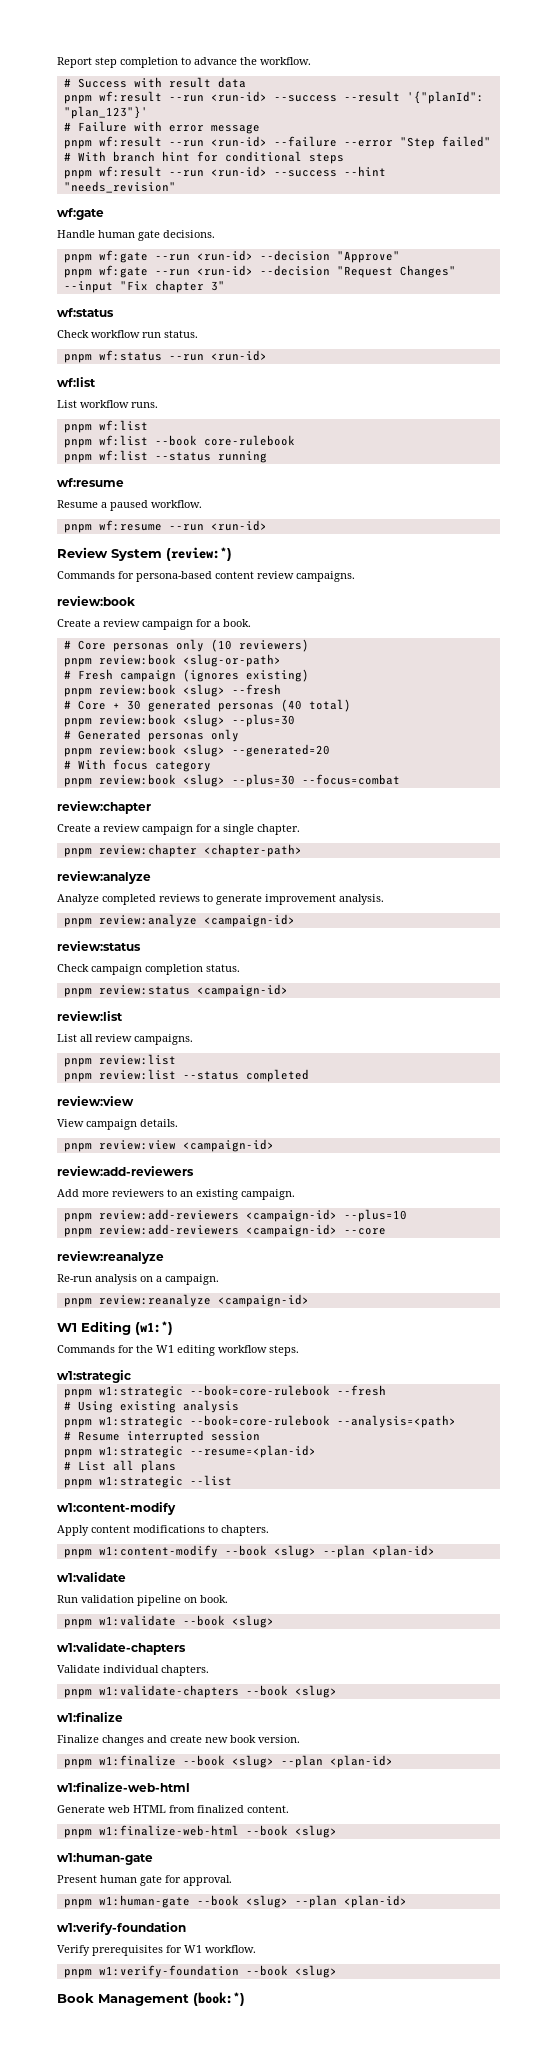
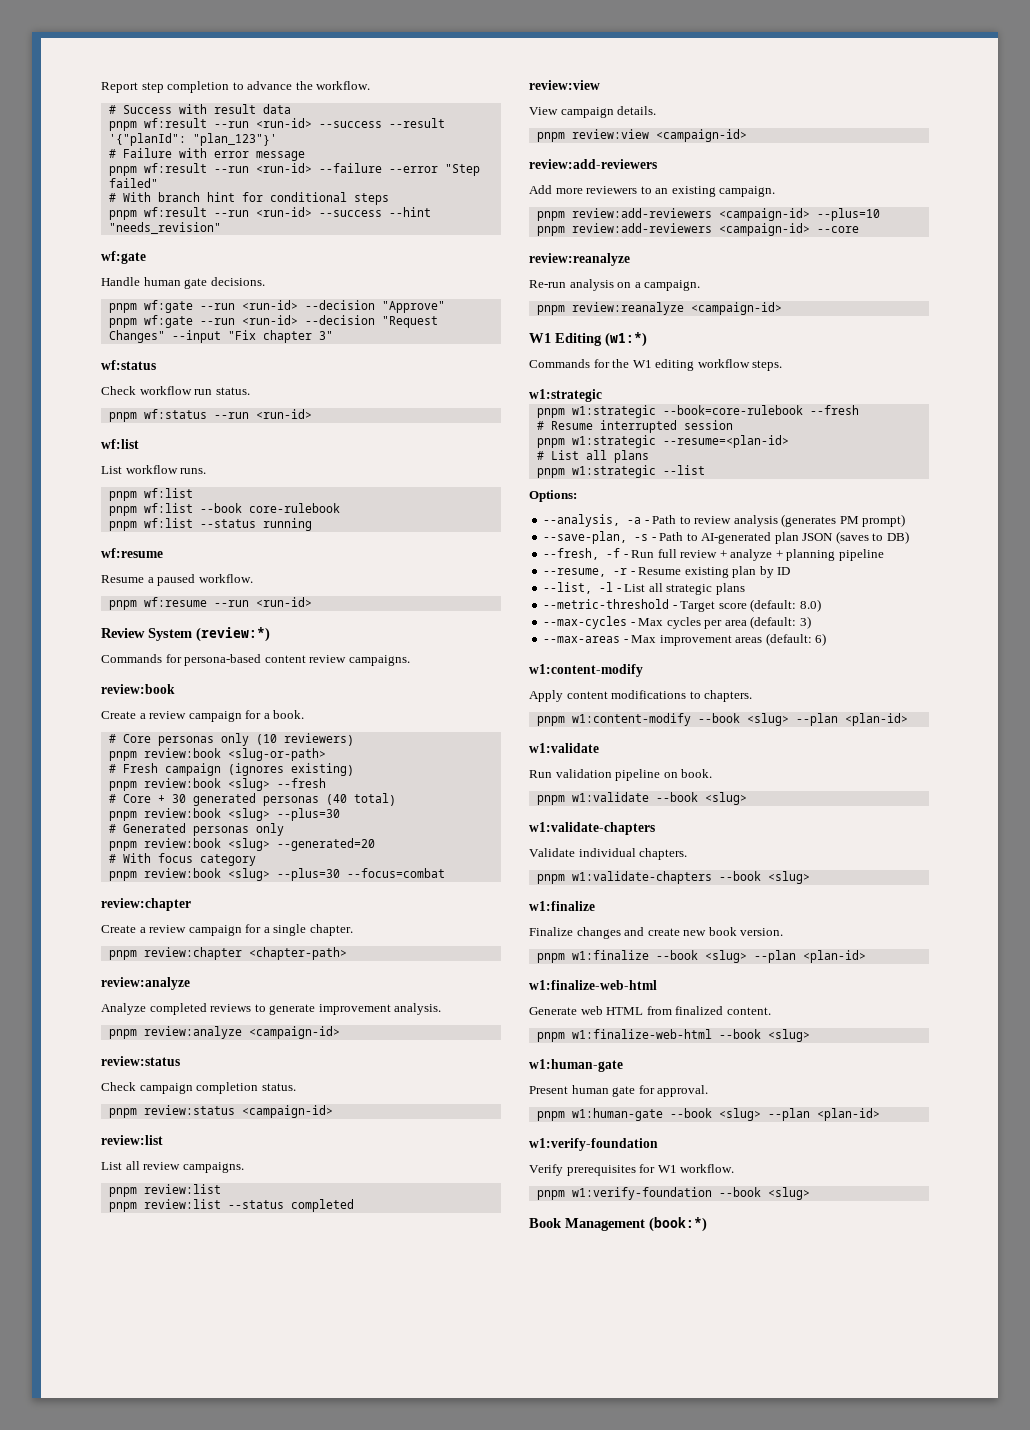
[63,1400,239,1413] [63,1415,456,1428] // # Using existing analysis // pnpm w1:strategic --book=core-rulebook --analysis=<path> -> (859, 410) none
(232, 1480) none -> [529,490,577,502] [543,514,906,527] [543,531,909,544] [543,548,884,561] [543,566,791,578] [543,582,745,595] [543,599,821,612] [543,616,811,629] [543,633,827,646] // Options: // --analysis, -a - Path to review analysis (generates PM prompt) // --save-plan, -s - Path to AI-generated plan JSON (saves to DB) // --fresh, -f - Run full review + analyze + planning pipeline // --resume, -r - Resume existing plan by ID // --list, -l - List all strategic plans // --metric-threshold - Target score (default: 8.0) // --max-cycles - Max cycles per area (default: 3) // --max-areas - Max improvement areas (default: 6)

